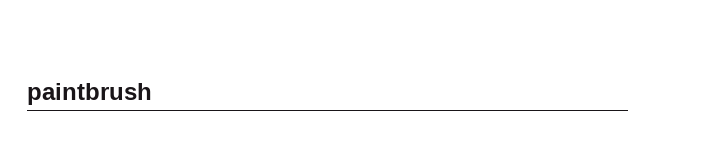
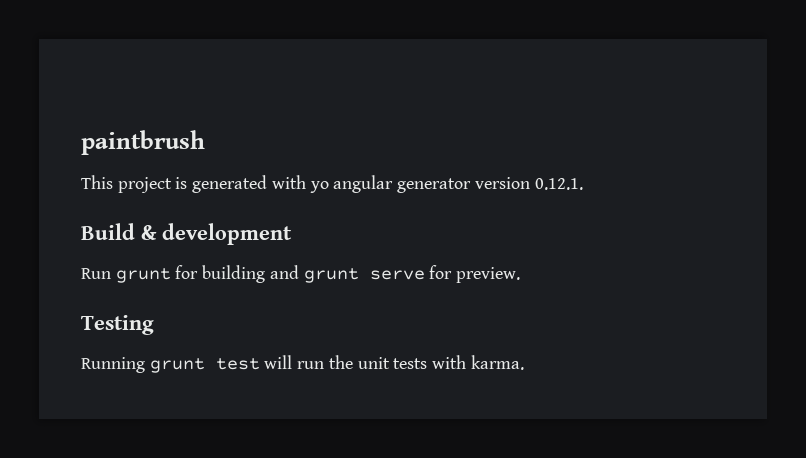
(152, 94) none -> [81,175,583,193] [81,223,292,245] [81,265,521,283] [81,315,154,335] [81,355,524,373] // This project is generated with yo angular generator version 0.12.1. // Build & development // Run grunt for building and grunt serve for preview. // Testing // Running grunt test will run the unit tests with karma.

